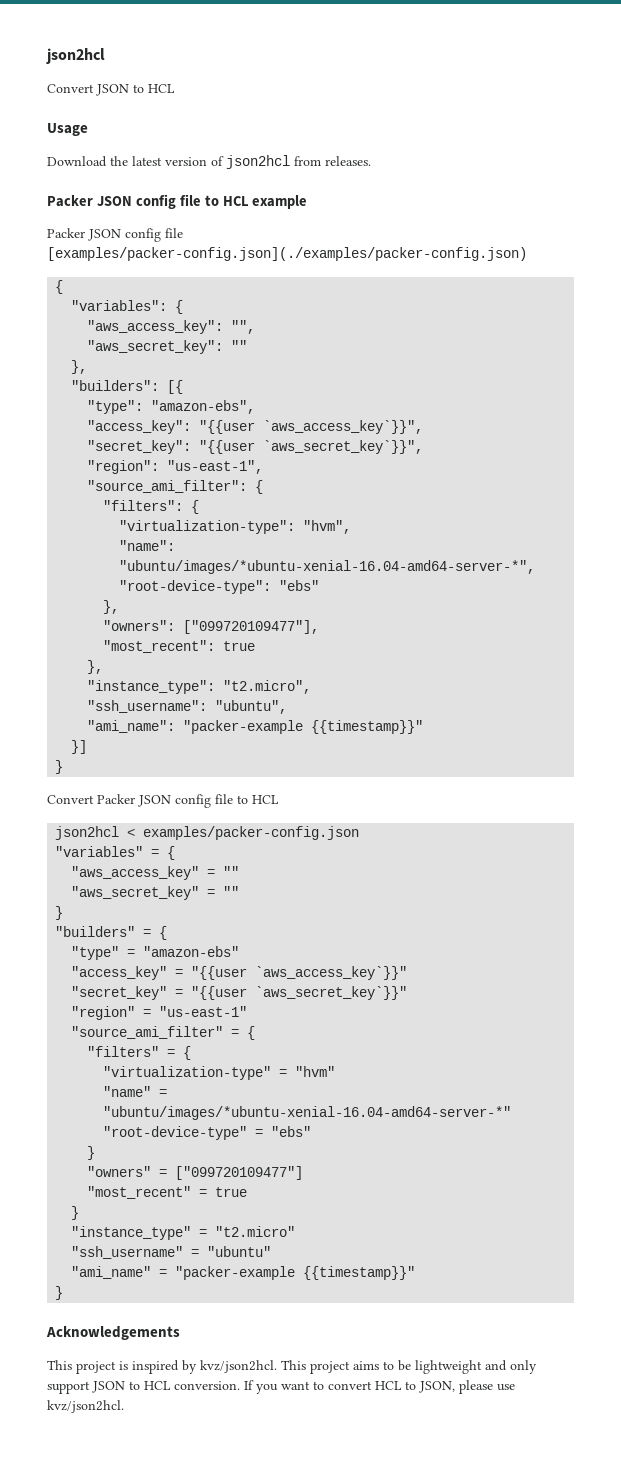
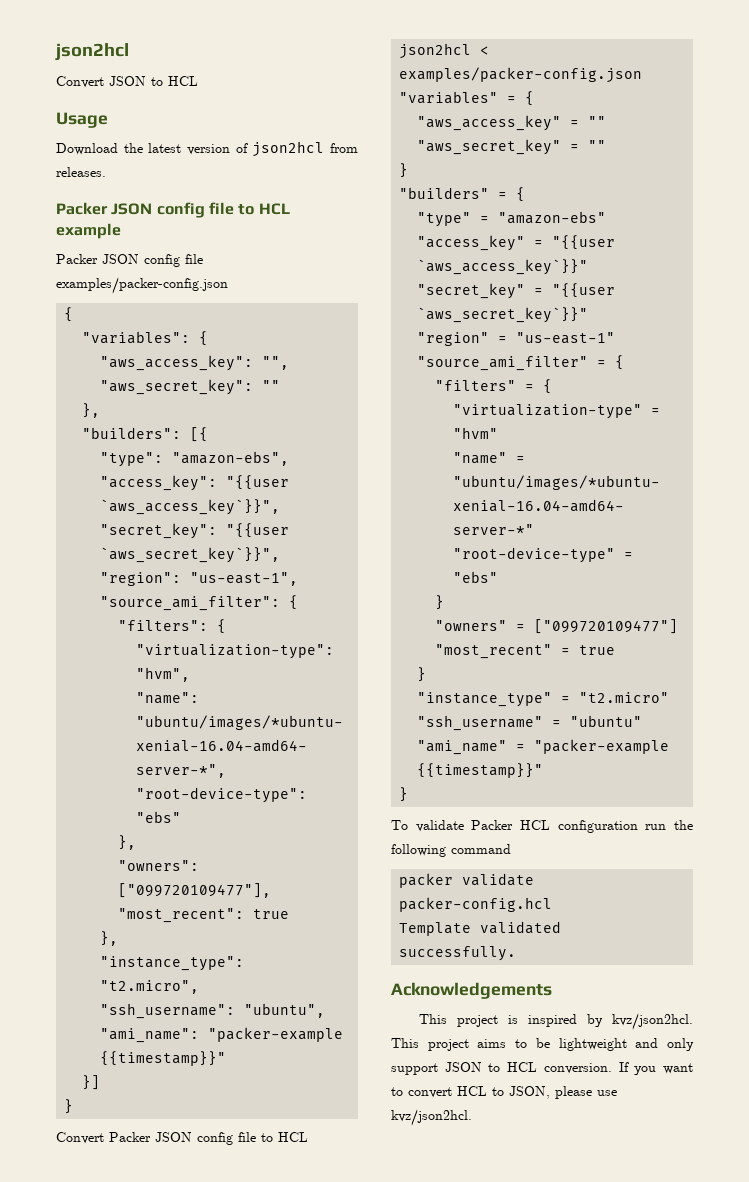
[47,247,527,261] [examples/packer-config.json](./examples/packer-config.json) -> [56,277,228,294] examples/packer-config.json
(64, 1293) none -> [391,820,693,833] [391,844,511,857] [399,873,535,888] [399,897,553,912] [399,921,562,936] [399,946,517,961] // To validate Packer HCL configuration run the following command // packer validate packer-config.hcl // Template validated successfully.

